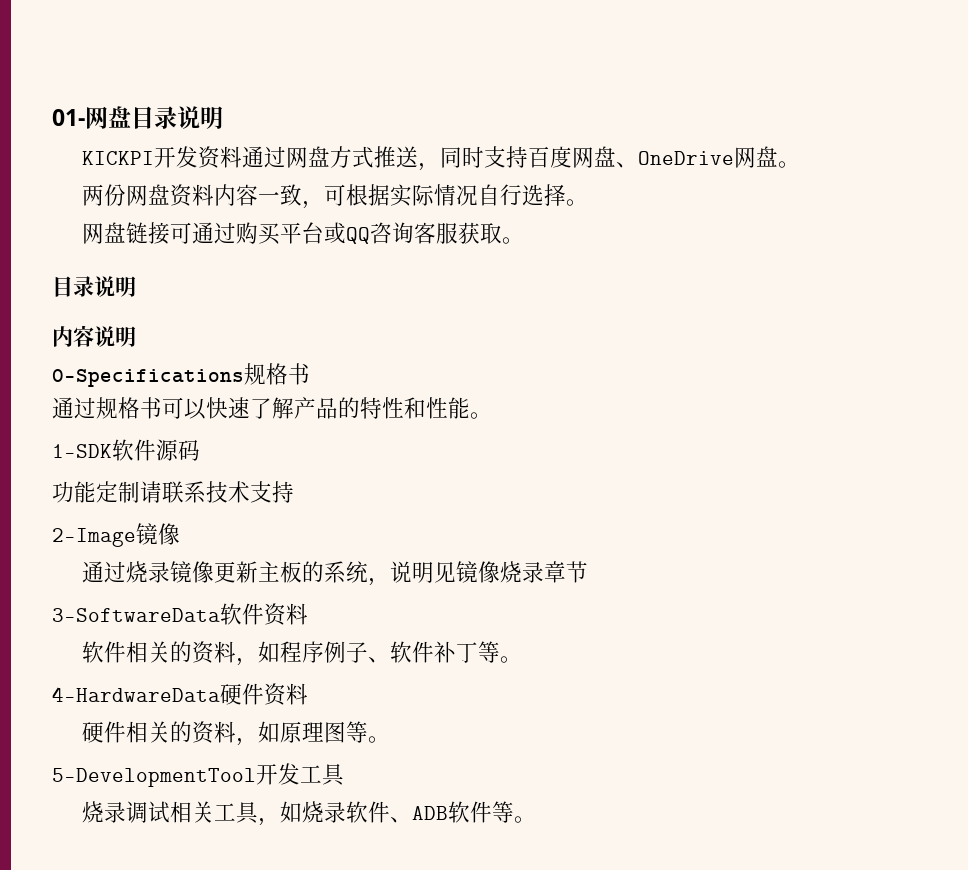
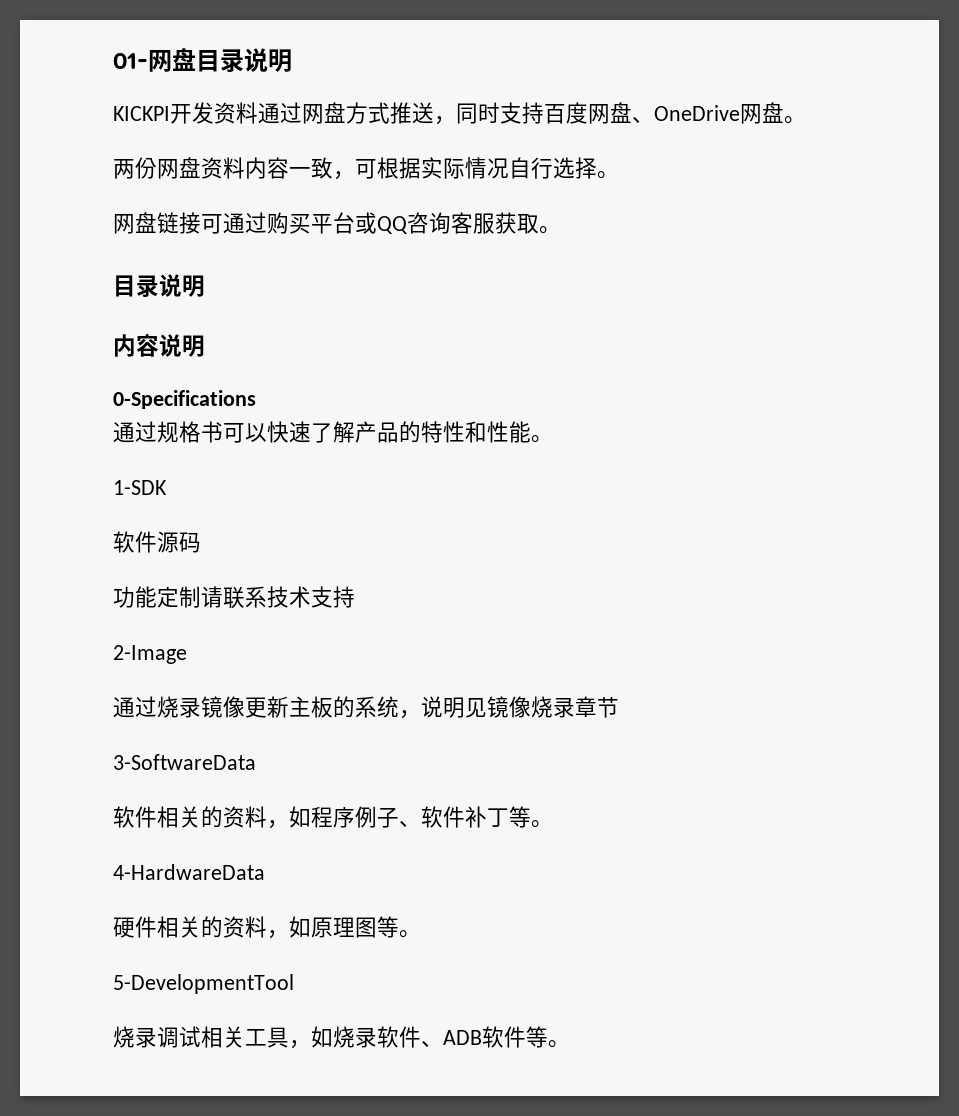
[244,363,310,385] 规格书 -> (256, 399) none
(112, 451) none -> (167, 487) //
[136,523,180,545] 镜像 -> (187, 654) none
[220,603,308,626] 软件资料 -> (256, 762) none
[220,683,308,706] 硬件资料 -> (265, 872) none
[256,763,345,786] 开发工具 -> (294, 984) none

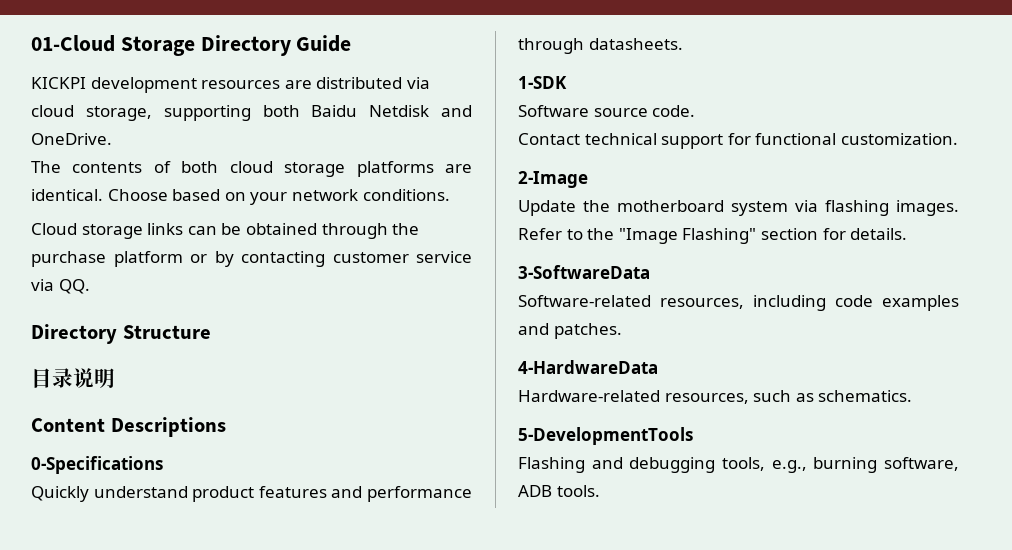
[113,48,292,73] [113,102,806,125] [113,157,619,180] [113,212,561,234] [113,274,205,298] [113,334,205,357] 01-网盘目录说明 // KICKPI开发资料通过网盘方式推送，同时支持百度网盘、OneDrive网盘。 // 两份网盘资料内容一致，可根据实际情况自行选择。 // 网盘链接可通过购买平台或QQ咨询客服获取。 // 目录说明 // 内容说明 -> [31,35,352,56] [31,77,430,93] [31,105,472,121] [31,133,112,145] [31,161,472,177] [31,189,450,205] [31,223,420,239] [31,251,472,267] [31,279,90,294] [31,324,211,344] [31,368,115,388] [31,417,226,437] 01-Cloud Storage Directory Guide // KICKPI development resources are distributed via cloud storage, supporting both Baidu Netdisk and OneDrive. // The contents of both cloud storage platforms are identical. Choose based on your network conditions. // Cloud storage links can be obtained through the purchase platform or by contacting customer service via QQ. // Directory Structure // 目录说明 // Content Descriptions
[113,421,553,443] [113,480,167,495] [113,531,201,553] [113,586,355,609] [113,645,187,664] [113,696,619,719] [113,754,256,770] [113,806,553,829] [113,864,265,880] [113,916,421,939] [113,974,294,994] [113,1026,570,1049] 通过规格书可以快速了解产品的特性和性能。 // 1-SDK // 软件源码 // 功能定制请联系技术支持 // 2-Image // 通过烧录镜像更新主板的系统，说明见镜像烧录章节 // 3-SoftwareData // 软件相关的资料，如程序例子、软件补丁等。 // 4-HardwareData // 硬件相关的资料，如原理图等。 // 5-DevelopmentTool // 烧录调试相关工具，如烧录软件、ADB软件等。 -> [31,486,472,502] [518,38,683,54] [518,76,567,89] [518,105,696,117] [518,133,958,149] [518,171,588,188] [518,200,959,216] [518,228,908,244] [518,265,650,279] [518,295,959,311] [518,323,622,339] [518,360,658,374] [518,390,913,404] [518,427,693,445] [518,457,959,473] [518,485,600,497] Quickly understand product features and performance through datasheets. // 1-SDK // Software source code. // Contact technical support for functional customization. // 2-Image // Update the motherboard system via flashing images. Refer to the "Image Flashing" section for details. // 3-SoftwareData // Software-related resources, including code examples and patches. // 4-HardwareData // Hardware-related resources, such as schematics. // 5-DevelopmentTools // Flashing and debugging tools, e.g., burning software, ADB tools.

